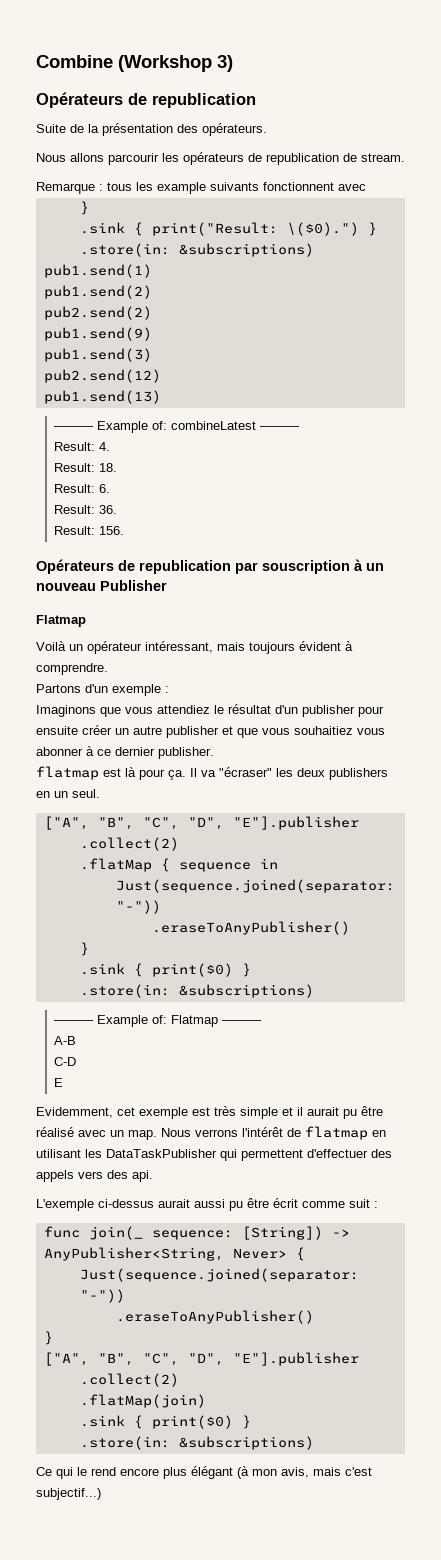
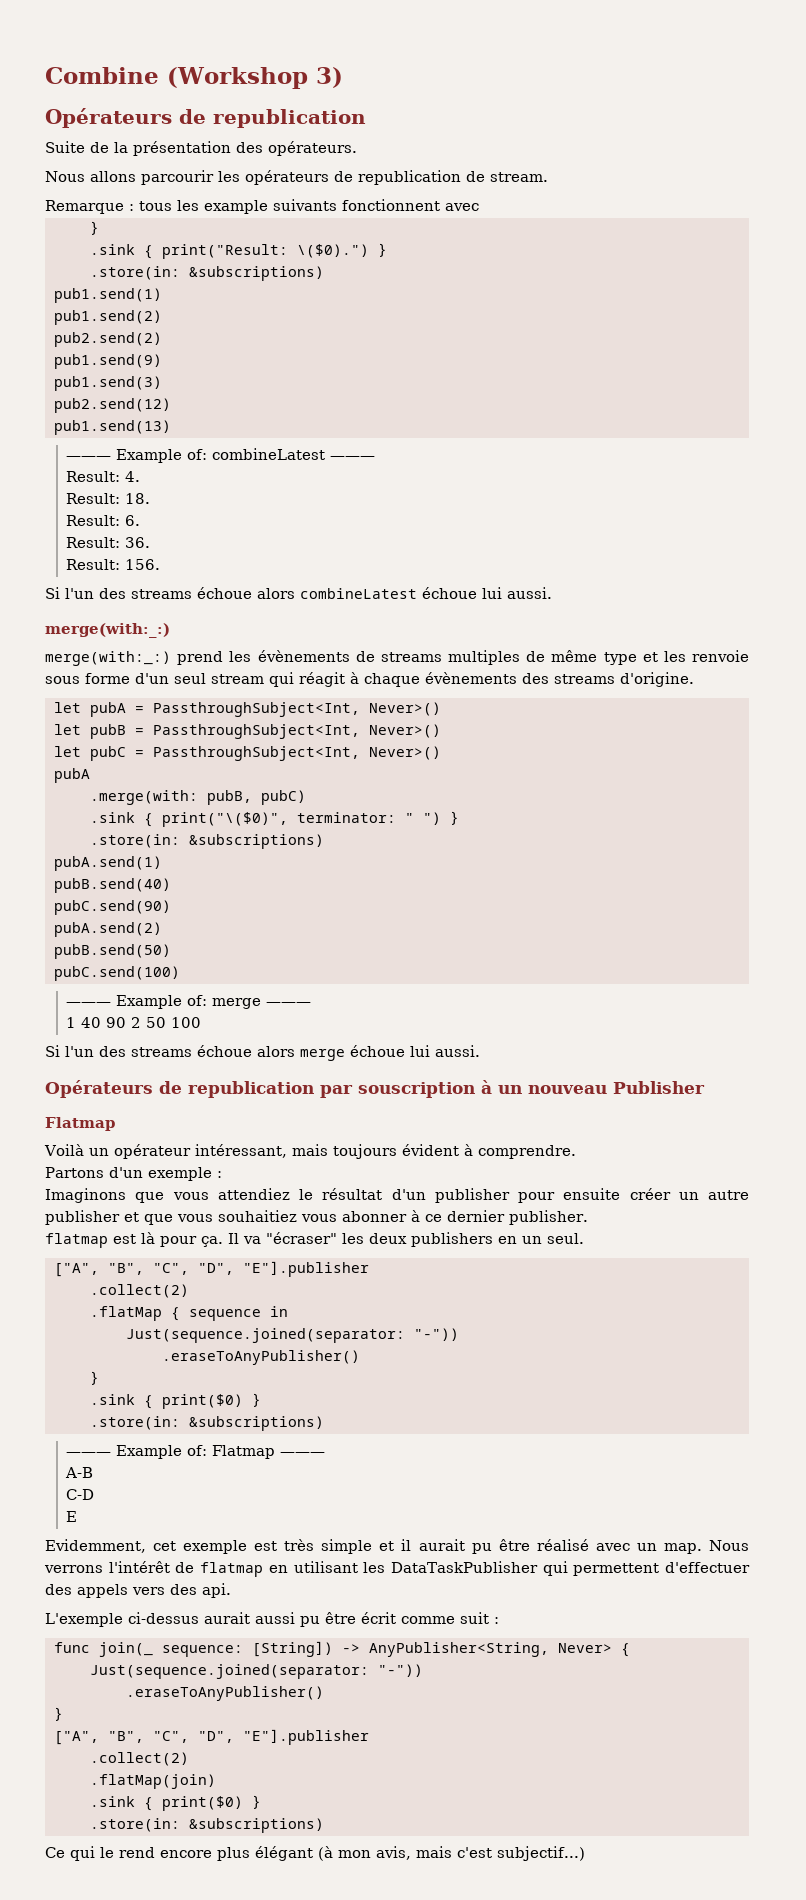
(125, 530) none -> [45,587,552,599] [45,623,170,638] [45,650,749,666] [45,672,694,687] [53,702,441,717] [53,724,441,739] [53,746,441,761] [53,768,90,783] [89,790,306,805] [89,811,459,827] [89,834,324,849] [53,856,162,871] [53,878,171,893] [53,900,171,915] [53,922,162,937] [53,944,171,959] [53,966,180,981] [66,995,312,1009] [66,1017,202,1028] [45,1045,480,1061] // Si l'un des streams échoue alors combineLatest échoue lui aussi. // merge(with:_:) // merge(with:_:) prend les évènements de streams multiples de même type et les renvoie sous forme d'un seul stream qui réagit à chaque évènements des streams d'origine. // let pubA = PassthroughSubject<Int, Never>() // let pubB = PassthroughSubject<Int, Never>() // let pubC = PassthroughSubject<Int, Never>() // pubA // .merge(with: pubB, pubC) // .sink { print("\($0)", terminator: " ") } // .store(in: &subscriptions) // pubA.send(1) // pubB.send(40) // pubC.send(90) // pubA.send(2) // pubB.send(50) // pubC.send(100) // ——— Example of: merge ——— // 1 40 90 2 50 100 // Si l'un des streams échoue alors merge échoue lui aussi.

